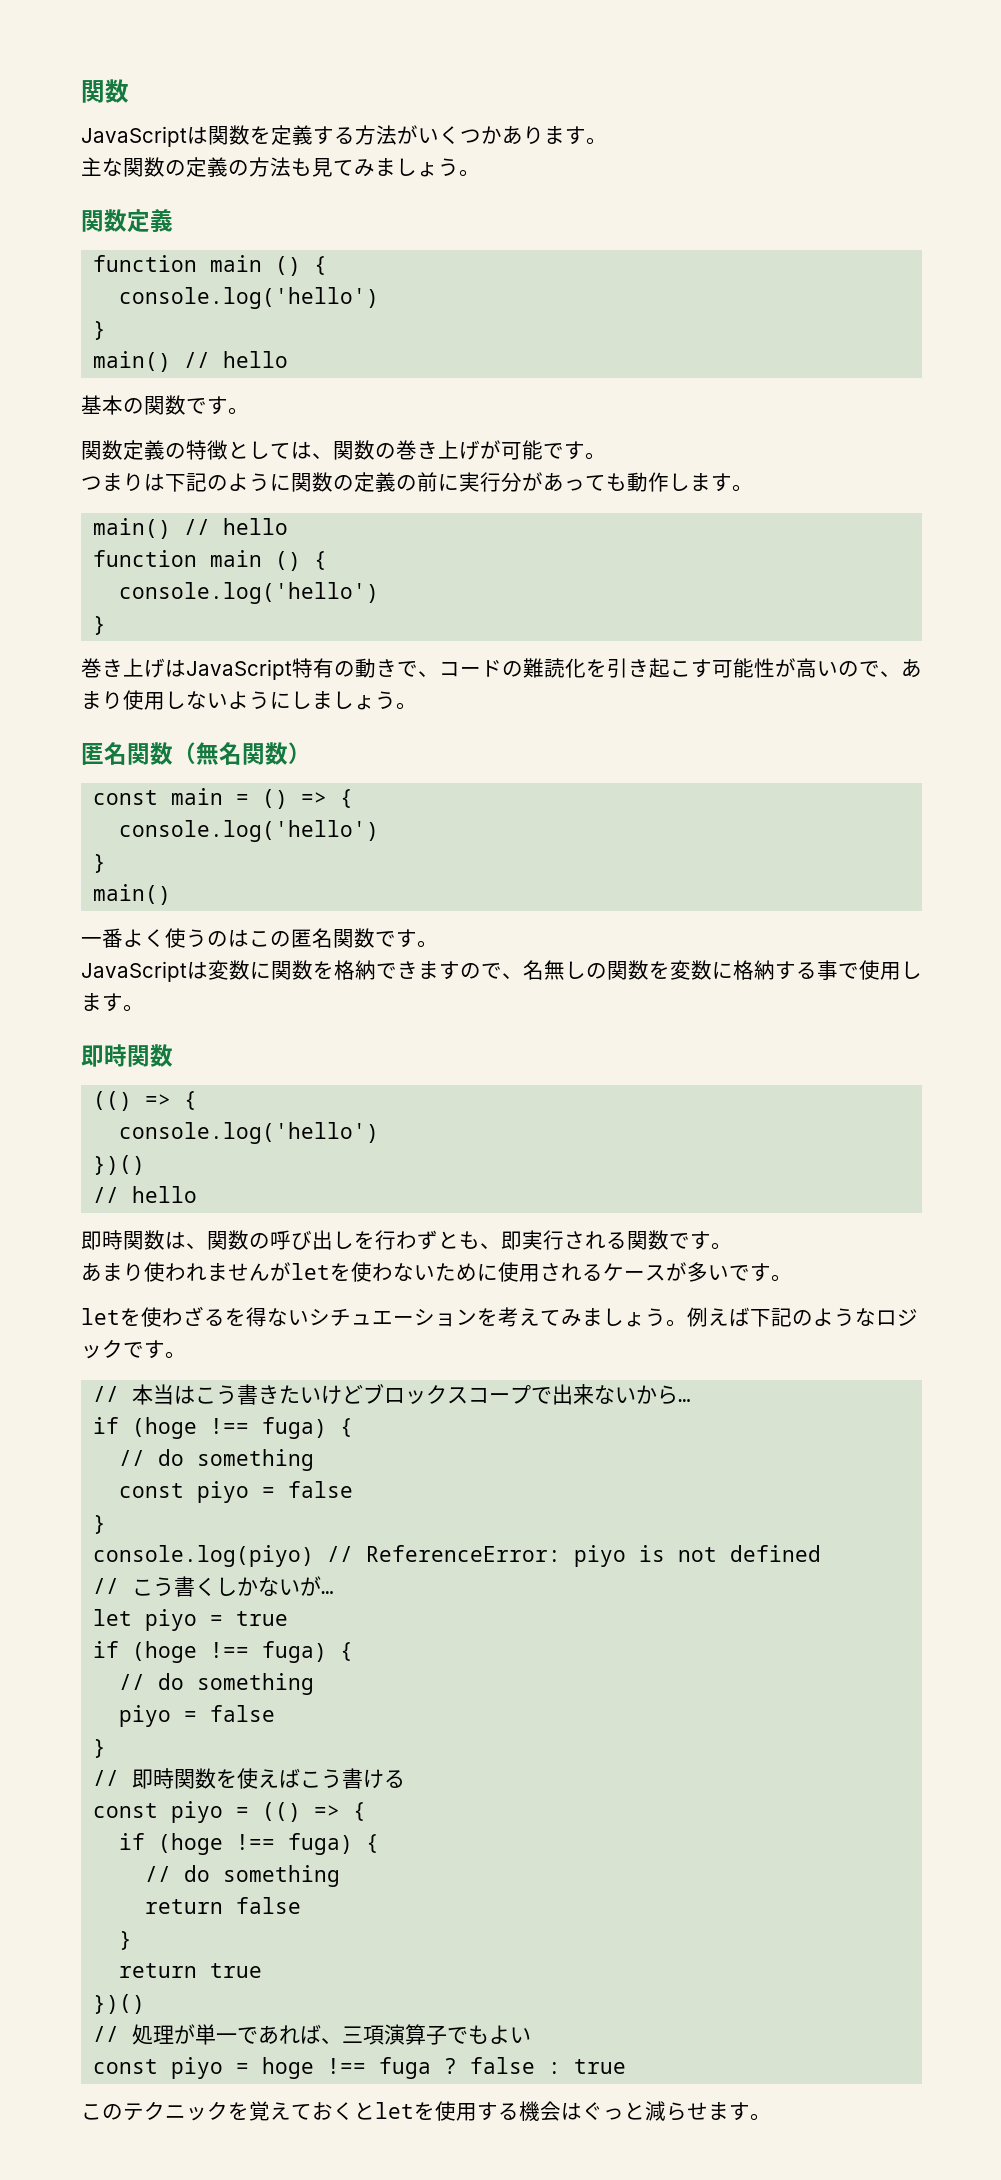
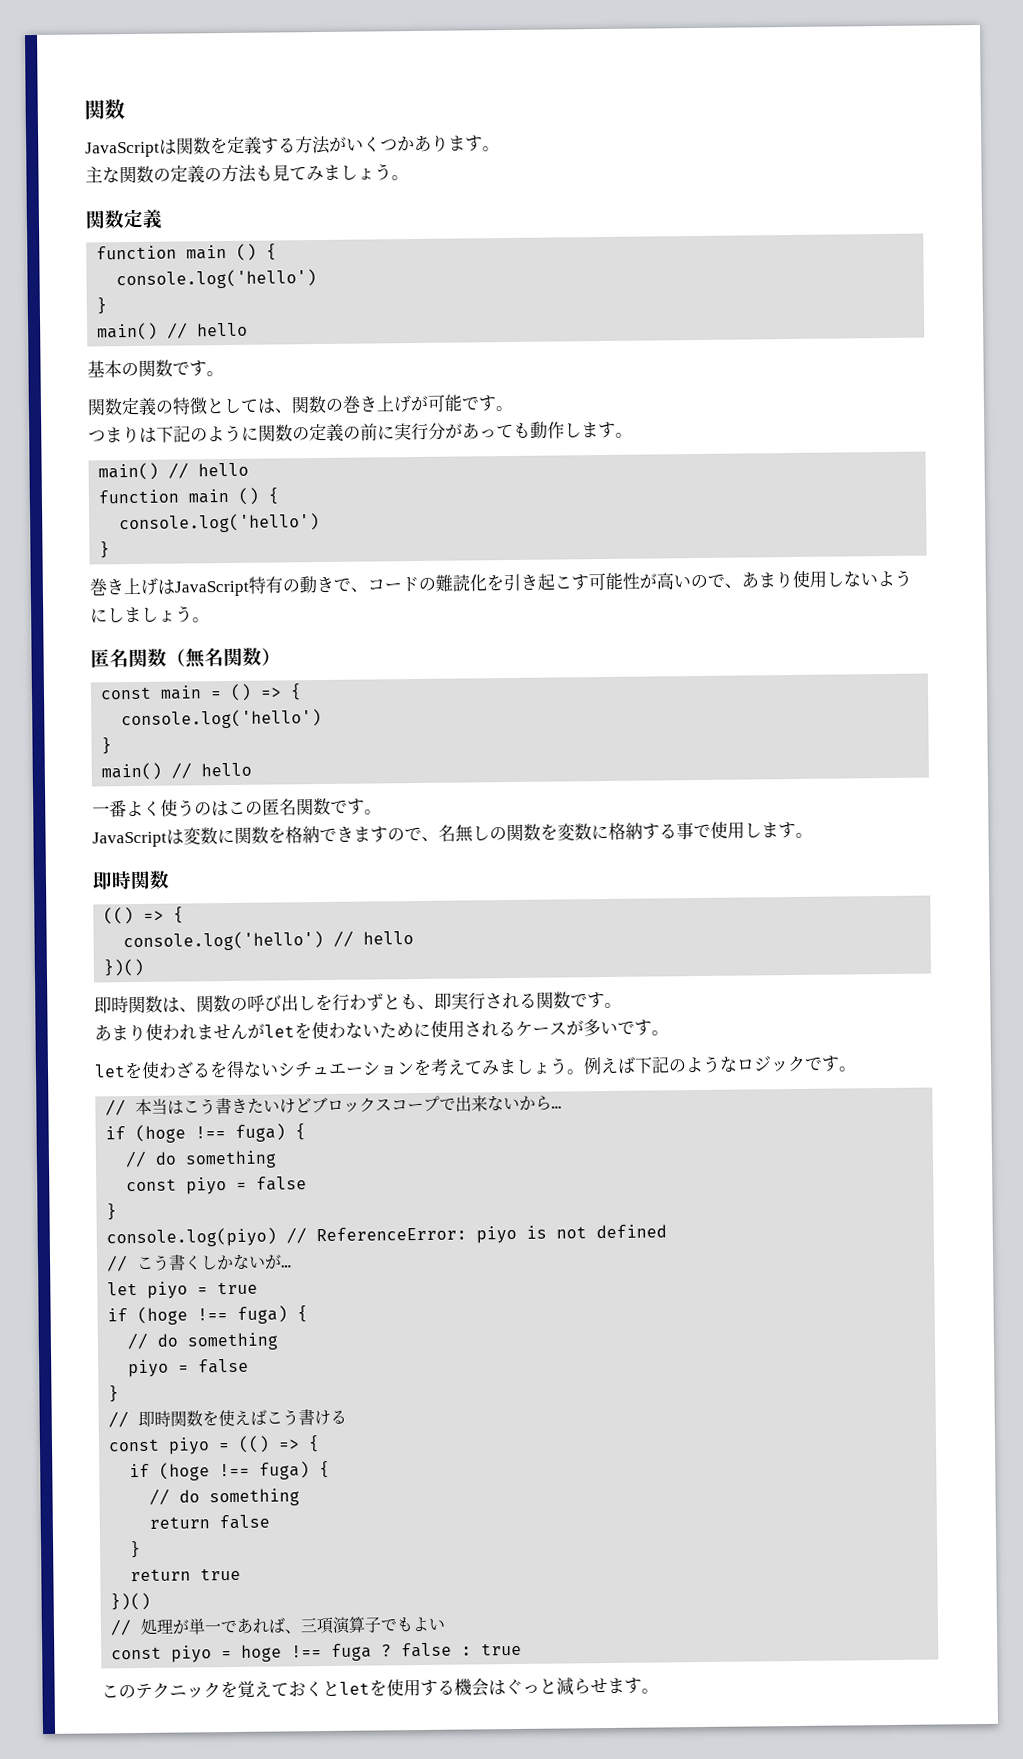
(172, 894) none -> [171,762,253,779] // hello
[93,1155,146,1175] [93,1186,198,1203] // })() // // hello -> [333,930,415,947] [103,958,146,977] // hello // })()

